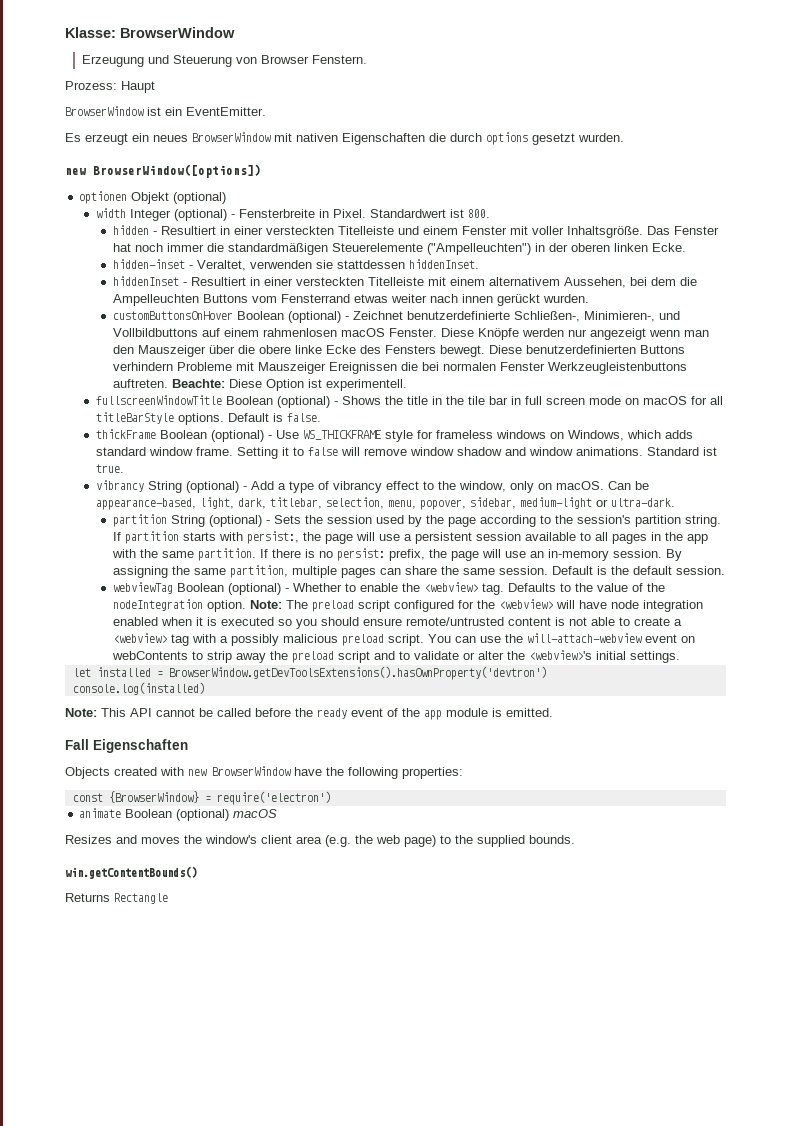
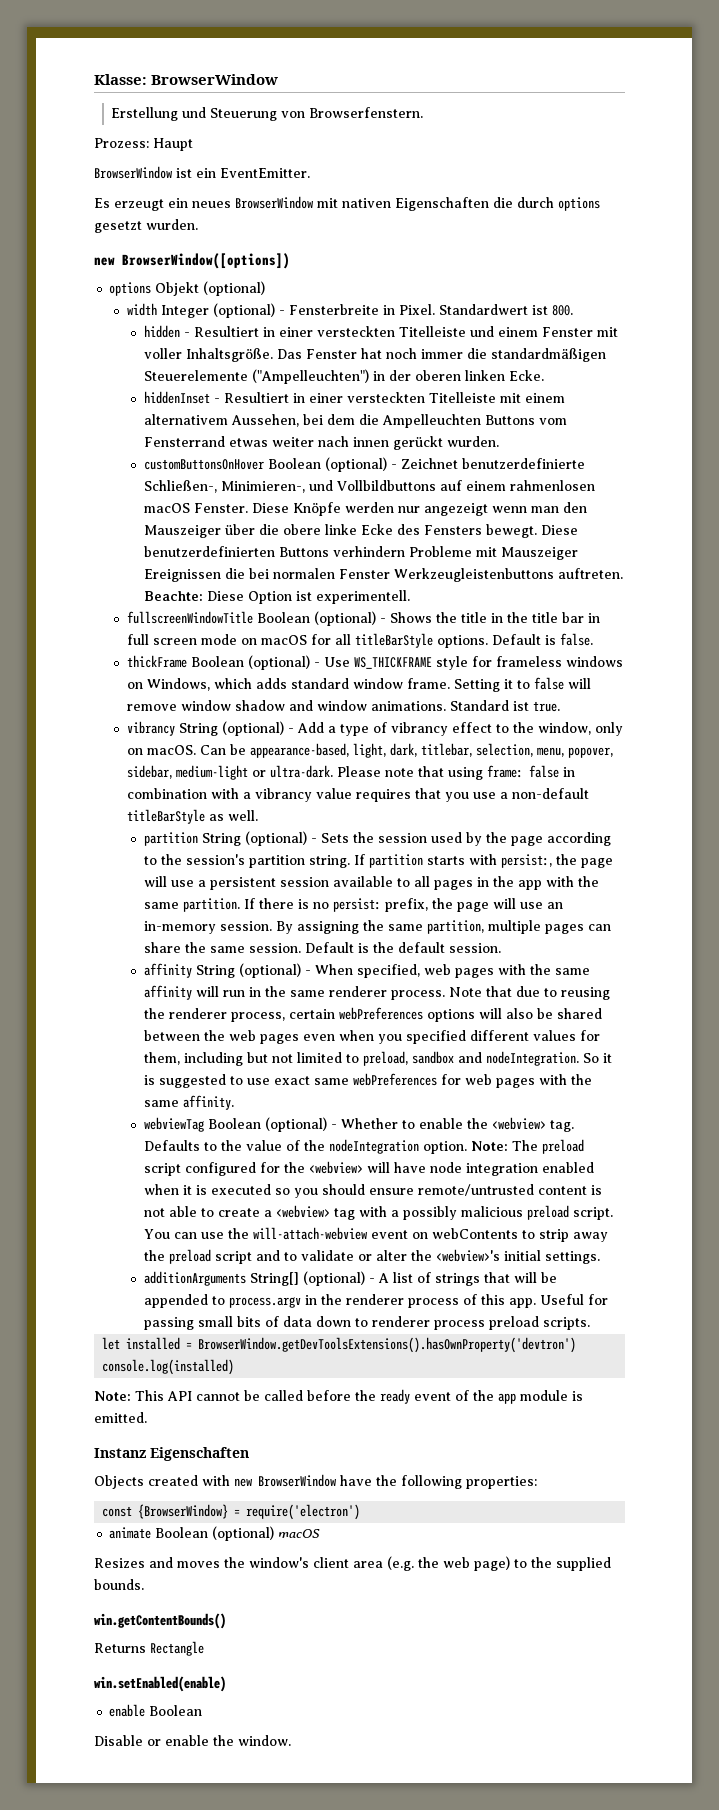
[81,55,144,67] Erzeugung -> [111,107,179,121] Erstellung
[260,55,367,64] Browser Fenstern. -> [309,107,424,118] Browserfenstern.
[79,191,128,204] optionen -> [109,282,152,296] options
[112,259,479,271] // hidden-inset - Veraltet, verwenden sie stattdessen hiddenInset. -> (545, 375) none
[468,396,486,405] tile -> [531,612,558,623] title
(676, 502) none -> [336,765,575,780] [126,788,589,802] [126,809,258,824] Please note that using frame: false in combination with a vibrancy value requires that you use a non-default titleBarStyle as well.
(725, 570) none -> [144,963,591,978] [144,985,611,1000] [144,1007,603,1022] [144,1030,601,1044] [144,1051,613,1066] [144,1073,593,1088] [144,1095,235,1110] // affinity String (optional) - When specified, web pages with the same affinity will run in the same renderer process. Note that due to reusing the renderer process, certain webPreferences options will also be shared between the web pages even when you specified different values for them, including but not limited to preload, sandbox and nodeIntegration. So it is suggested to use exact same webPreferences for web pages with the same affinity.
(680, 657) none -> [144,1271,558,1286] [144,1294,609,1308] [144,1316,591,1330] // additionArguments String[] (optional) - A list of strings that will be appended to process.argv in the renderer process of this app. Useful for passing small bits of data down to renderer process preload scripts.
[65,739,89,750] Fall -> [94,1448,146,1458] Instanz
(168, 898) none -> [94,1676,226,1692] [109,1704,203,1717] [94,1735,291,1746] // win.setEnabled(enable) // enable Boolean // Disable or enable the window.

